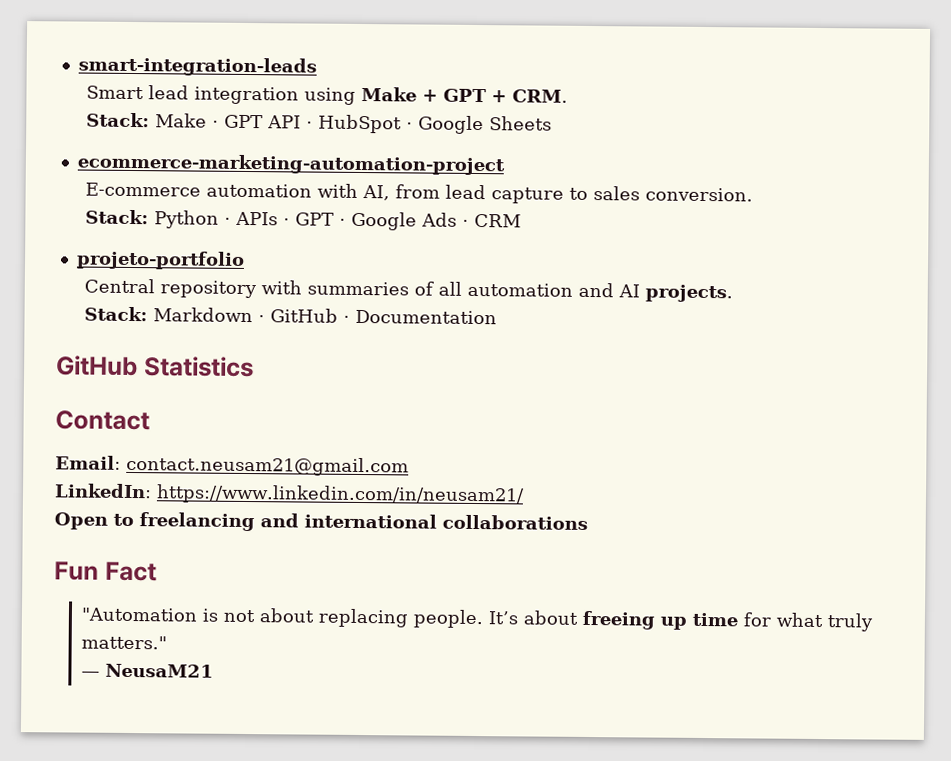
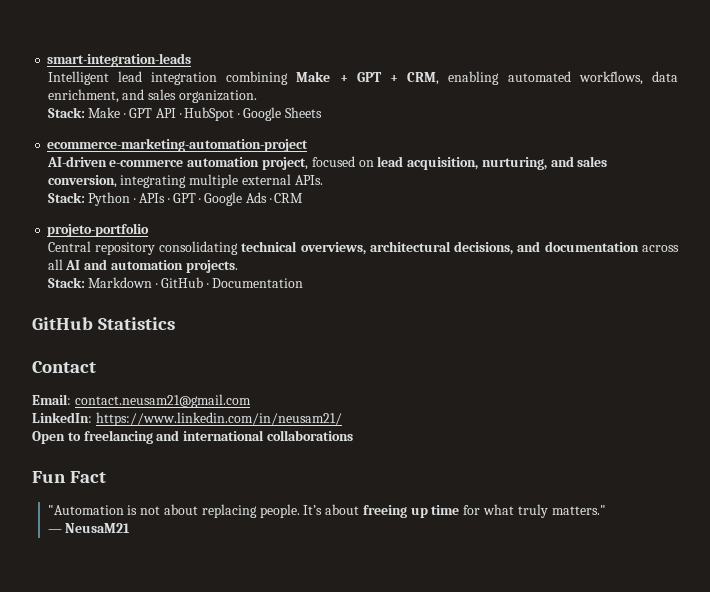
[85,85,144,100] Smart -> [47,71,109,85] Intelligent
[303,87,356,105] using -> [226,71,289,85] combining
[511,89,568,103] CRM. -> [407,71,679,85] [47,89,257,103] CRM, enabling automated workflows, data enrichment, and sales organization.
[84,182,753,204] E-commerce automation with AI, from lead capture to sales conversion. -> [46,156,608,170] [47,174,323,188] AI-driven e-commerce automation project, focused on lead acquisition, nurturing, and sales conversion, integrating multiple external APIs.
[260,280,640,298] with summaries of all automation and AI -> [159,241,680,255] [47,259,183,270] consolidating technical overviews, architectural decisions, and documentation across all AI and automation

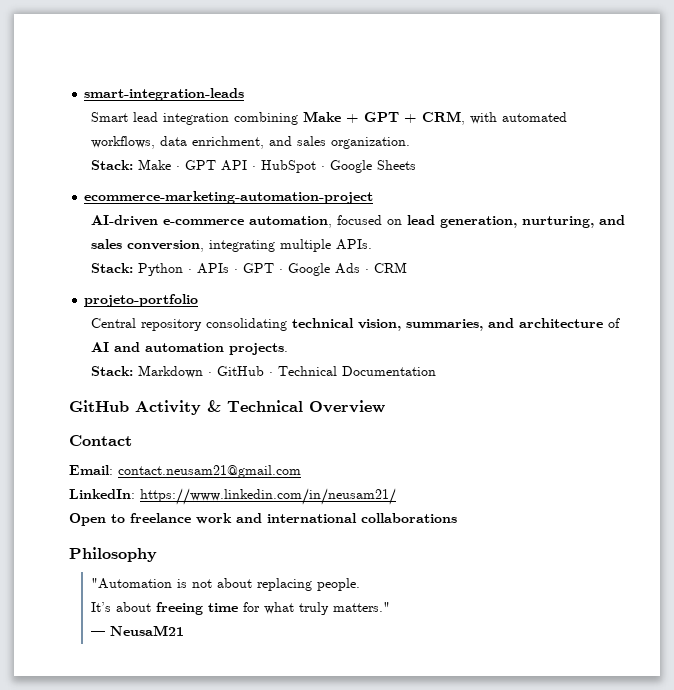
[47,71,109,85] Intelligent -> [90,112,128,122] Smart
[448,71,500,85] enabling -> [469,112,497,124] with
[187,157,308,170] automation project, -> [248,216,332,228] automation,
[407,157,479,170] acquisition, -> [439,216,517,228] generation,
[241,174,291,185] external -> (331, 245) none
[300,241,680,255] [47,259,63,270] overviews, architectural decisions, and documentation across all -> [357,318,620,331] vision, summaries, and architecture of
(209, 285) none -> [277,366,337,376] Technical
[98,317,176,330] Statistics -> [135,400,385,415] Activity & Technical Overview
[83,430,153,444] freelancing -> [130,513,232,524] freelance work
[32,471,107,483] Fun Fact -> [69,547,157,562] Philosophy
(300, 511) none -> (360, 584) //
[410,507,428,518] up -> (203, 608) none

